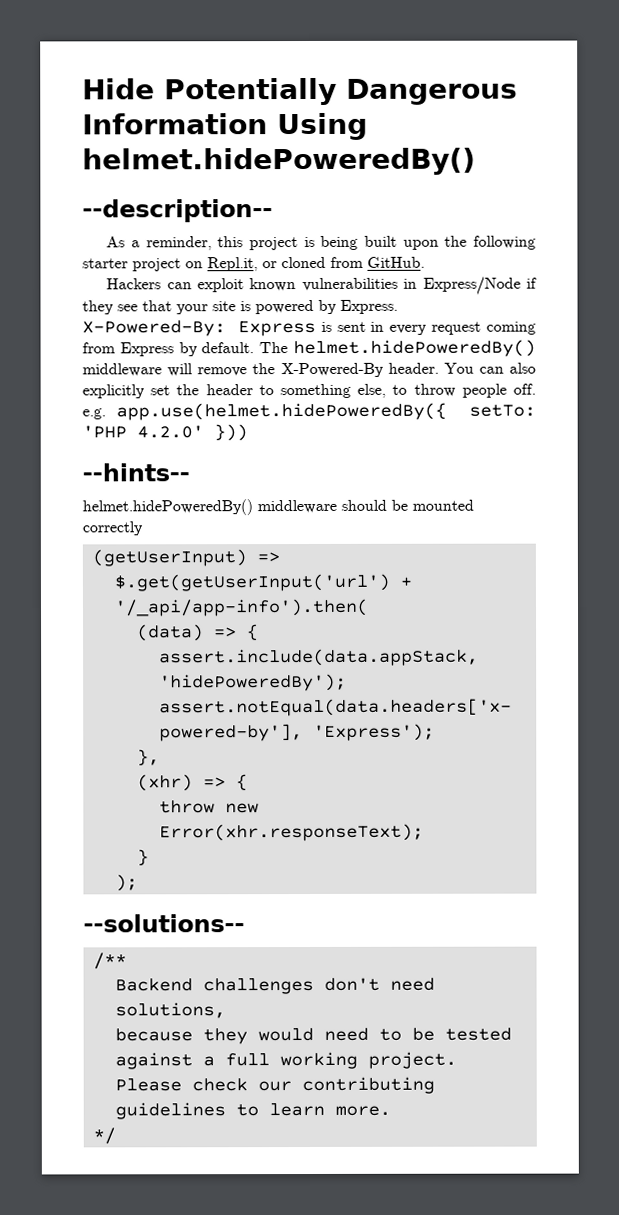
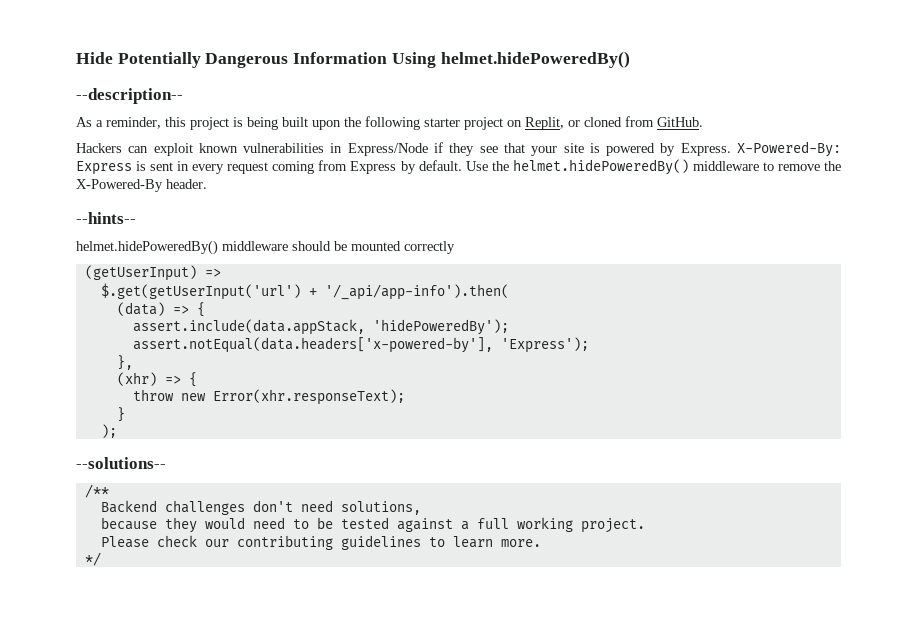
[207,257,258,272] Repl.it, -> [525,117,564,130] Replit,
[259,339,536,358] [82,363,194,377] The helmet.hidePoweredBy() middleware will -> [465,159,774,175] Use the helmet.hidePoweredBy() middleware to
[443,362,536,374] [82,383,536,399] [82,402,536,421] [82,424,248,442] You can also explicitly set the header to something else, to throw people off. e.g. app.use(helmet.hidePoweredBy({ setTo: 'PHP 4.2.0' })) -> (207, 184) none

